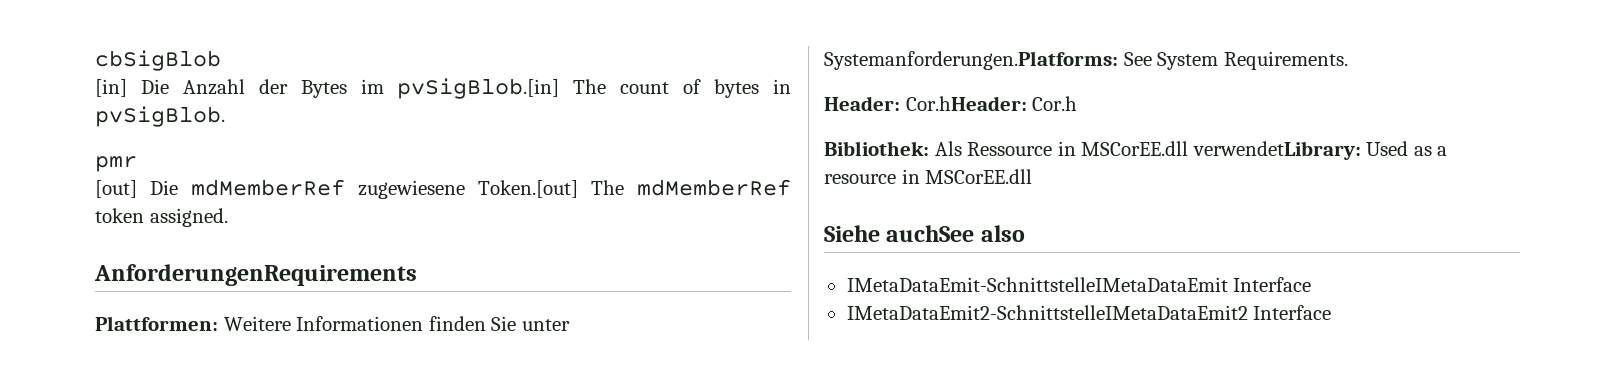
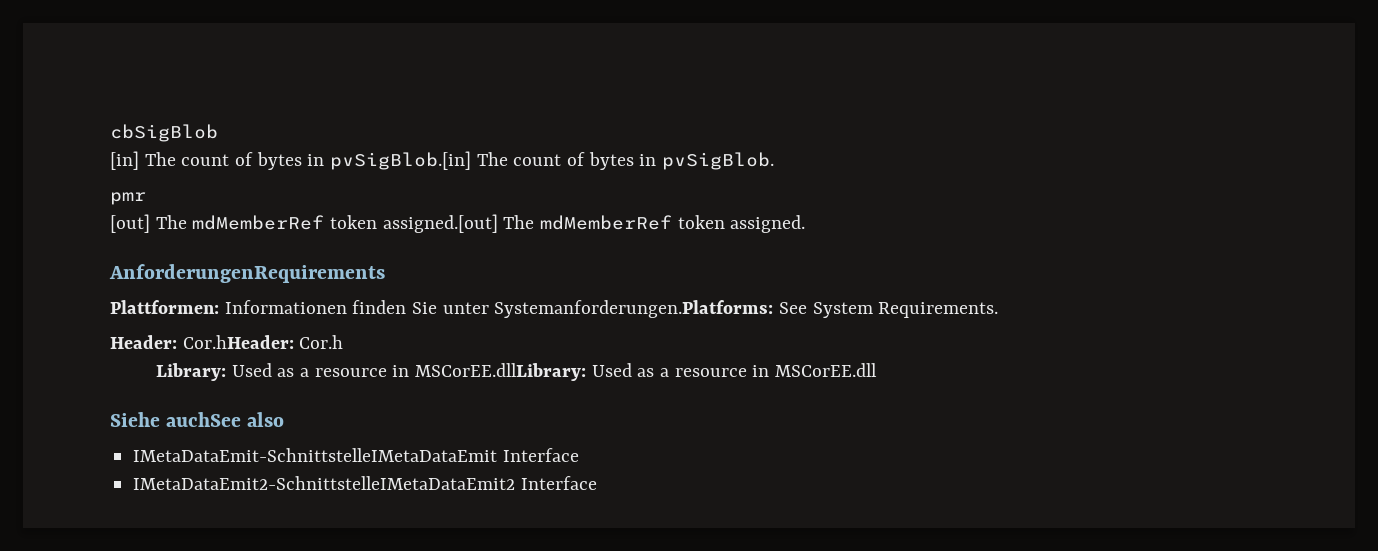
[140,79,384,98] Die Anzahl der Bytes im -> [144,152,325,170] The count of bytes in
[150,179,578,199] Die mdMemberRef zugewiesene Token.[out] -> [155,214,498,233] The mdMemberRef token assigned.[out]
[223,316,291,331] Weitere -> (219, 307) none
[824,141,1361,160] Bibliothek: Als Ressource in MSCorEE.dll verwendetLibrary: -> [156,363,587,381] Library: Used as a resource in MSCorEE.dllLibrary:

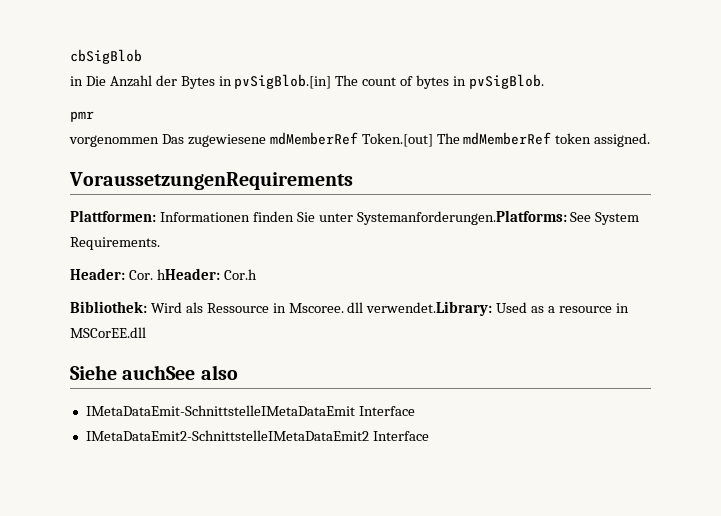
[110,151,302,170] [in] The count of bytes -> [70,75,215,89] in Die Anzahl der Bytes
[110,214,498,233] [out] The mdMemberRef token assigned.[out] -> [69,132,433,147] vorgenommen Das zugewiesene mdMemberRef Token.[out]
[109,264,385,283] AnforderungenRequirements -> [69,172,353,190] VoraussetzungenRequirements
[182,335,294,349] Cor.hHeader: -> [128,268,220,280] Cor. hHeader:
[156,363,587,381] Library: Used as a resource in MSCorEE.dllLibrary: -> [70,301,493,316] Bibliothek: Wird als Ressource in Mscoree. dll verwendet.Library:

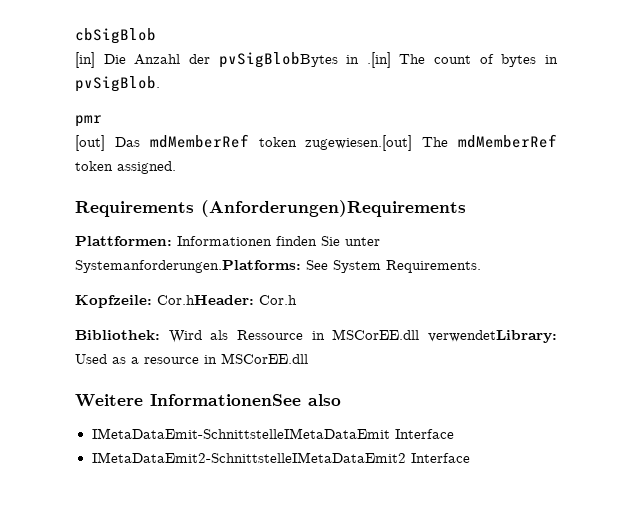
[70,76,83,86] in -> [75,52,95,68] [in]
[180,74,332,89] Bytes in pvSigBlob.[in] -> [218,52,391,68] pvSigBlobBytes in .[in]
[69,132,433,147] vorgenommen Das zugewiesene mdMemberRef Token.[out] -> [75,134,413,151] [out] Das mdMemberRef token zugewiesen.[out]
[69,172,353,190] VoraussetzungenRequirements -> [75,200,466,217] Requirements (Anforderungen)Requirements
[70,268,220,280] Header: Cor. hHeader: -> [75,295,254,308] Kopfzeile: Cor.hHeader:
[288,301,493,316] Mscoree. dll verwendet.Library: -> [332,329,557,343] MSCorEE.dll verwendetLibrary:
[70,365,196,380] Siehe auchSee -> [75,394,301,407] Weitere InformationenSee

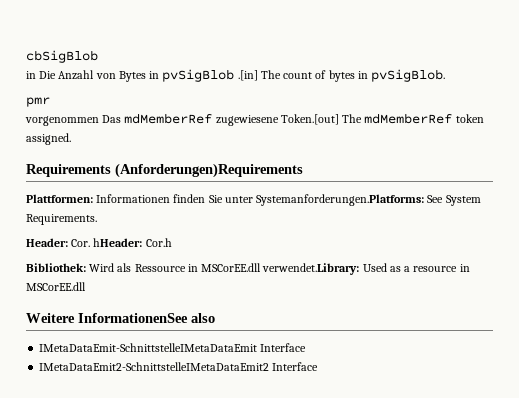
[75,52,95,68] [in] -> [26,71,36,79] in
[188,52,360,68] der pvSigBlobBytes in -> [95,69,235,82] von Bytes in pvSigBlob
[75,135,105,151] [out] -> [25,116,99,126] vorgenommen
[258,135,413,151] token zugewiesen.[out] -> [215,114,339,126] zugewiesene Token.[out]
[75,295,254,308] Kopfzeile: Cor.hHeader: -> [26,238,143,247] Header: Cor. hHeader:
[428,330,557,343] verwendetLibrary: -> [262,263,360,275] verwendet.Library:

